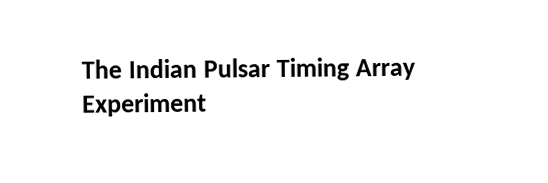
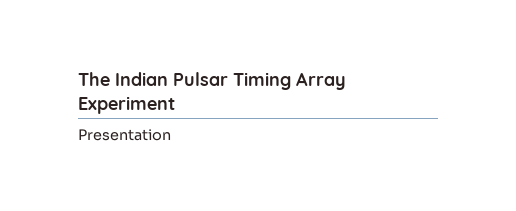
(207, 104) none -> [78,129,171,141] // Presentation

